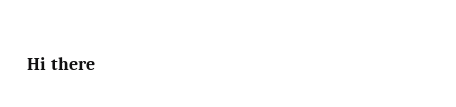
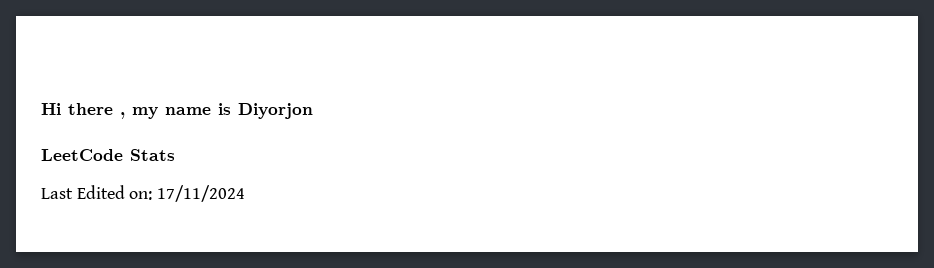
(95, 63) none -> [120,103,313,119] [41,149,175,161] [41,185,246,202] , my name is Diyorjon // LeetCode Stats // Last Edited on: 17/11/2024

